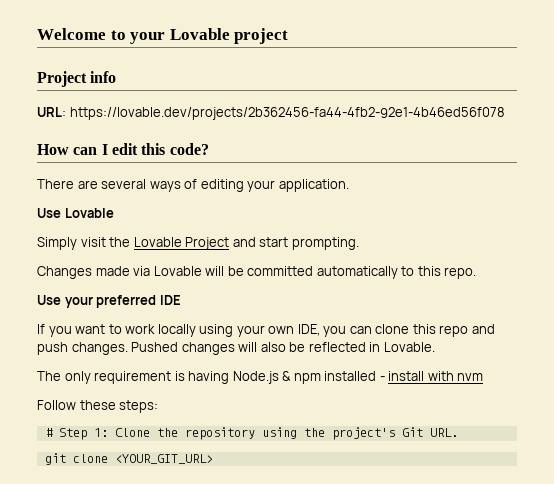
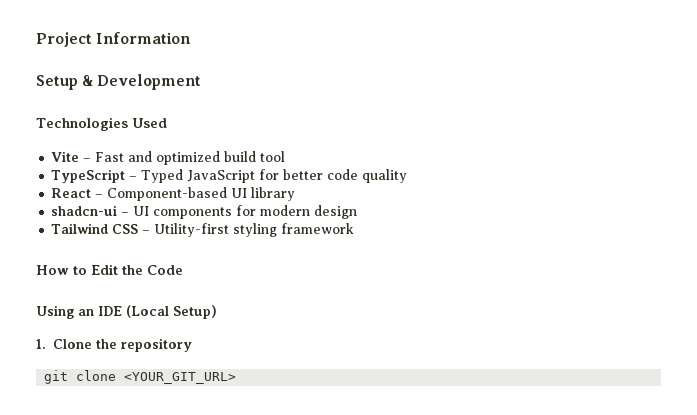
[37,28,289,44] [37,71,117,87] [37,107,505,120] [37,143,209,155] [37,179,349,192] [37,208,114,218] [37,237,359,250] [37,266,477,279] [37,295,181,308] [37,324,495,337] [37,342,435,355] [37,371,484,384] [37,400,159,413] [44,427,458,440] Welcome to your Lovable project // Project info // URL: https://lovable.dev/projects/2b362456-fa44-4fb2-92e1-4b46ed56f078 // How can I edit this code? // There are several ways of editing your application. // Use Lovable // Simply visit the Lovable Project and start prompting. // Changes made via Lovable will be committed automatically to this repo. // Use your preferred IDE // If you want to work locally using your own IDE, you can clone this repo and push changes. Pushed changes will also be reflected in Lovable. // The only requirement is having Node.js & npm installed - install with nvm // Follow these steps: // # Step 1: Clone the repository using the project's Git URL. -> [36,32,192,47] [36,74,202,90] [36,117,167,131] [51,151,286,165] [51,169,408,183] [51,187,296,201] [51,205,358,219] [51,223,355,237] [36,264,183,275] [36,305,217,319] [36,338,193,352] Project Information // Setup & Development // Technologies Used // Vite – Fast and optimized build tool // TypeScript – Typed JavaScript for better code quality // React – Component-based UI library // shadcn-ui – UI components for modern design // Tailwind CSS – Utility-first styling framework // How to Edit the Code // Using an IDE (Local Setup) // 1. Clone the repository

